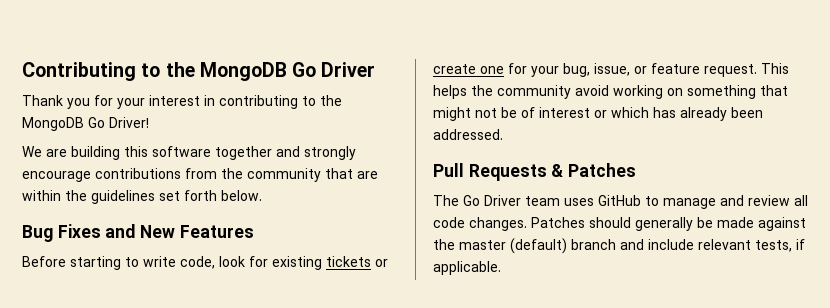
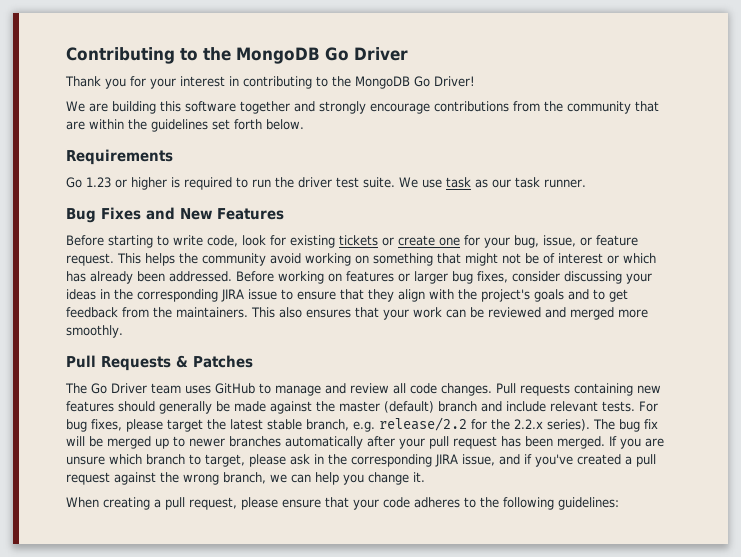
(262, 195) none -> [66,149,173,165] [66,177,586,190] // Requirements // Go 1.23 or higher is required to run the driver test suite. We use task as our task runner.
(503, 134) none -> [236,271,652,284] [66,289,628,302] [66,307,648,320] [66,325,123,338] Before working on features or larger bug fixes, consider discussing your ideas in the corresponding JIRA issue to ensure that they align with the project's goals and to get feedback from the maintainers. This also ensures that your work can be reviewed and merged more smoothly.
[531,217,585,228] Patches -> [496,383,661,396] [66,401,114,412] Pull requests containing new features
[755,239,805,252] [433,261,501,275] tests, if applicable. -> [602,401,658,412] [66,417,658,432] [66,436,664,449] [66,454,656,467] [66,472,425,485] [66,497,619,510] tests. For bug fixes, please target the latest stable branch, e.g. release/2.2 for the 2.2.x series). The bug fix will be merged up to newer branches automatically after your pull request has been merged. If you are unsure which branch to target, please ask in the corresponding JIRA issue, and if you've created a pull request against the wrong branch, we can help you change it. // When creating a pull request, please ensure that your code adheres to the following guidelines:

